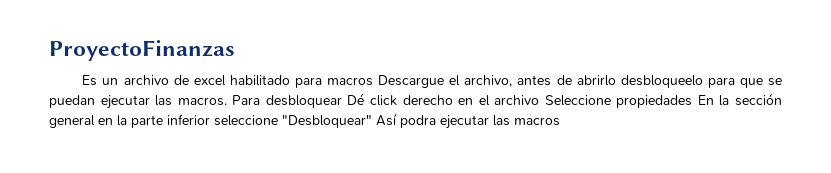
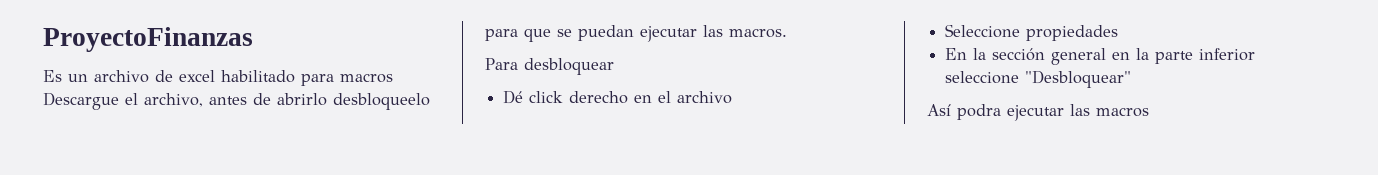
(227, 101) none -> (787, 33) //
(342, 101) none -> (614, 66) //
(540, 100) none -> (733, 97) //
(693, 101) none -> (1119, 33) //
(372, 121) none -> (1132, 79) //

